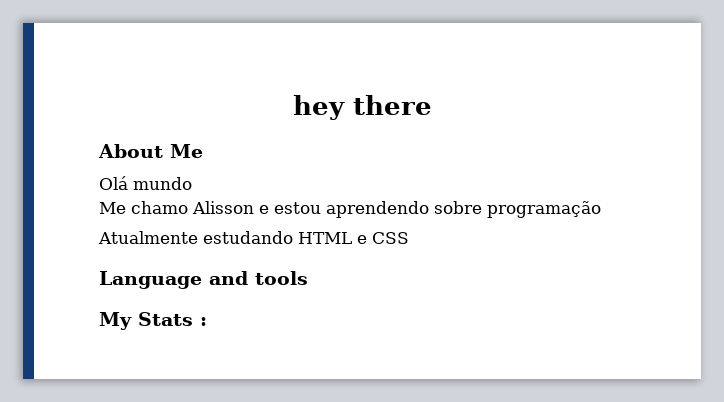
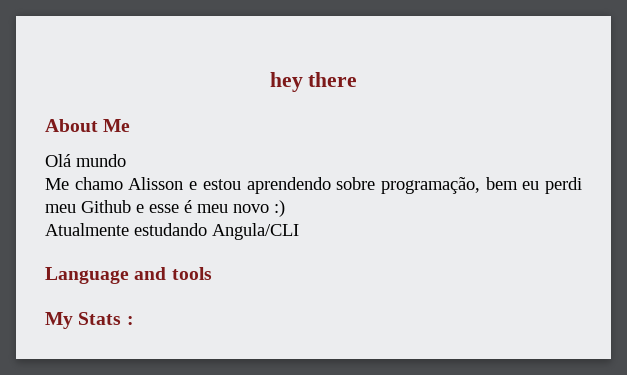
[487,201,601,218] programação -> [380,177,582,194] [45,200,285,217] programação, bem eu perdi meu Github e esse é meu novo :)
[298,232,409,244] HTML e CSS -> [212,223,299,240] Angula/CLI

